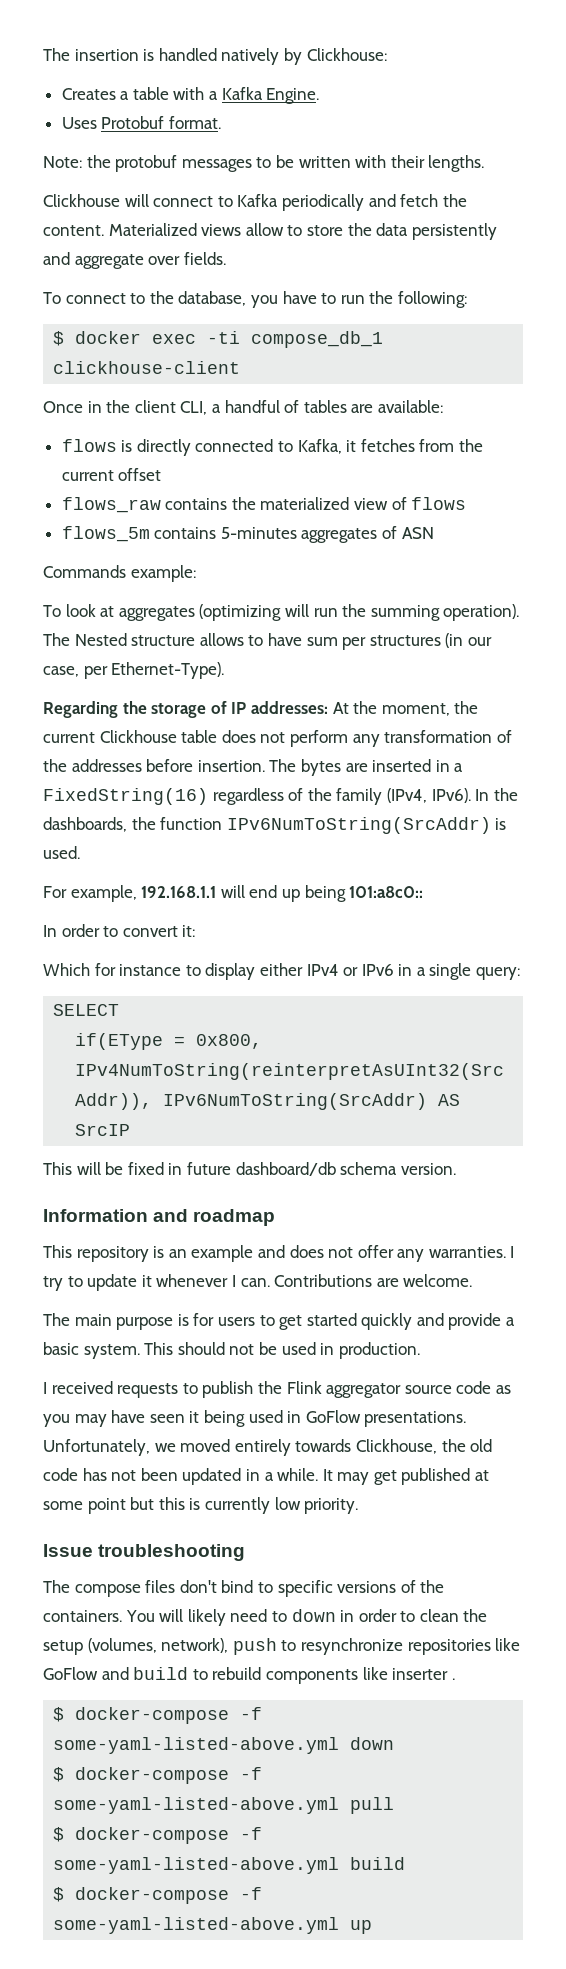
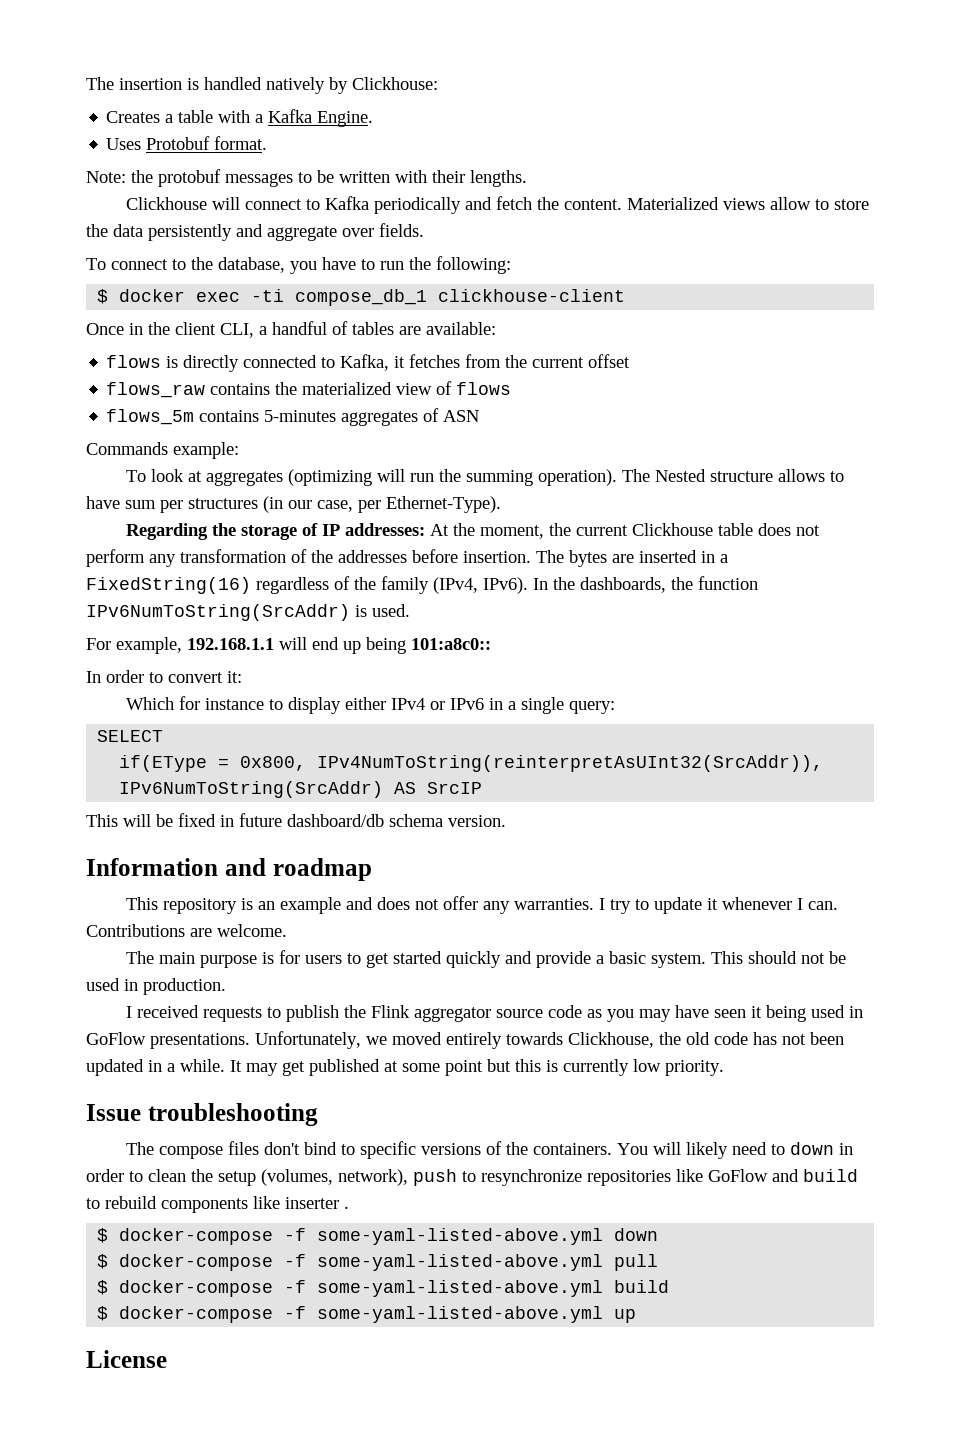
(373, 1927) none -> [86,1350,167,1368] // License

